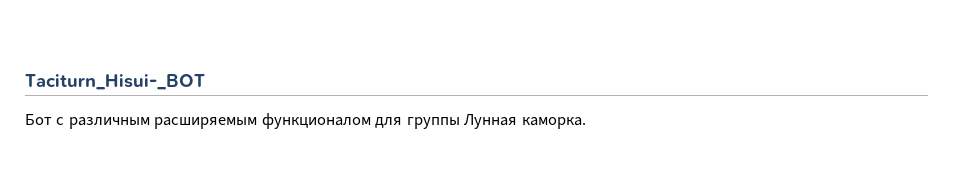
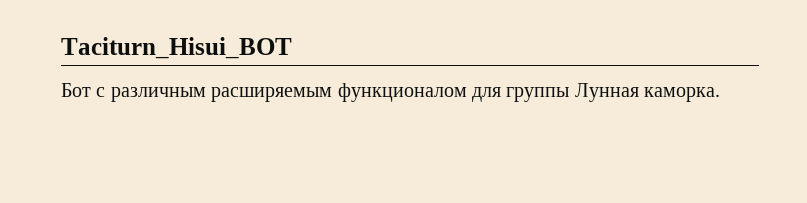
[25,74,205,90] Taciturn_Hisui-_BOT -> [61,37,292,59] Taciturn_Hisui_BOT

